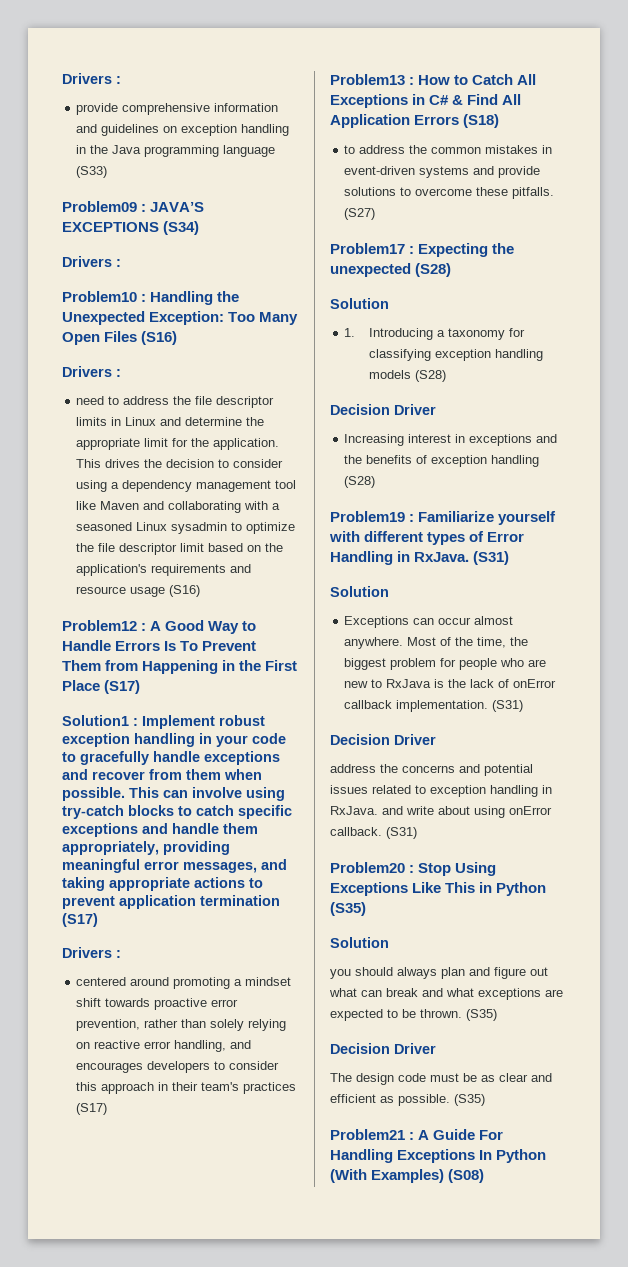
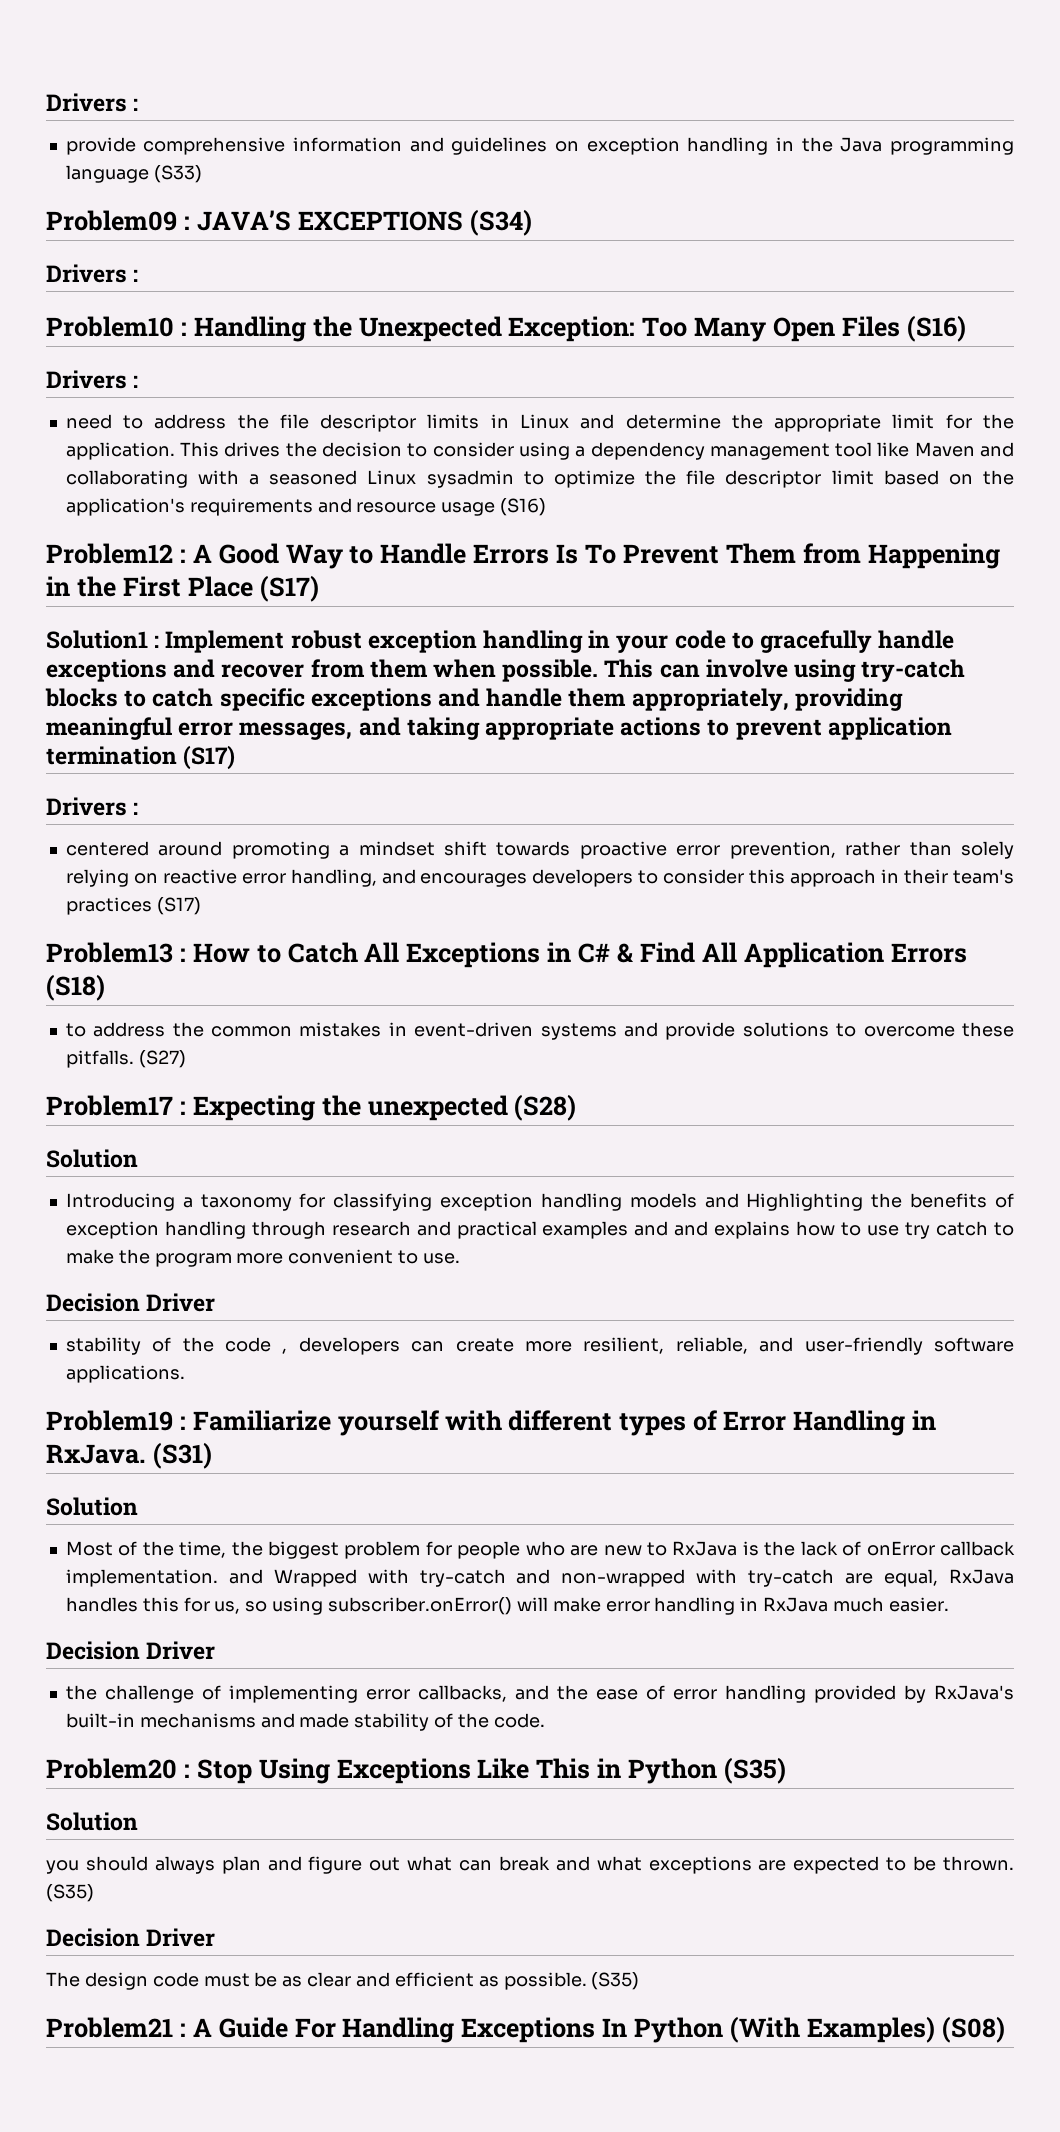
[344,328,356,337] 1. -> (138, 1158) none
[415,370,447,382] [330,404,436,415] [344,434,558,446] (S28) // Decision Driver // Increasing interest in exceptions and -> [704,1193,864,1211] and Highlighting
[344,476,376,488] (S28) -> [251,1221,1015,1239] [65,1249,460,1267] [46,1293,216,1312] [65,1337,1015,1355] [65,1365,185,1383] through research and practical examples and and explains how to use try catch to make the program more convenient to use. // Decision Driver // stability of the code , developers can create more resilient, reliable, and user-friendly software applications.
[344,616,514,628] [344,637,404,649] Exceptions can occur almost anywhere. -> (138, 1506) none
[492,700,524,712] [330,734,436,745] [330,764,533,776] [330,785,552,797] [330,806,552,818] [330,827,417,839] (S31) // Decision Driver // address the concerns and potential issues related to exception handling in RxJava. and write about using onError callback. (S31) -> [228,1569,1014,1587] [65,1597,949,1615] [46,1641,216,1660] [65,1685,1015,1703] [65,1713,545,1731] and Wrapped with try-catch and non-wrapped with try-catch are equal, RxJava handles this for us, so using subscriber.onError() will make error handling in RxJava much easier. // Decision Driver // the challenge of implementing error callbacks, and the ease of error handling provided by RxJava's built-in mechanisms and made stability of the code.

